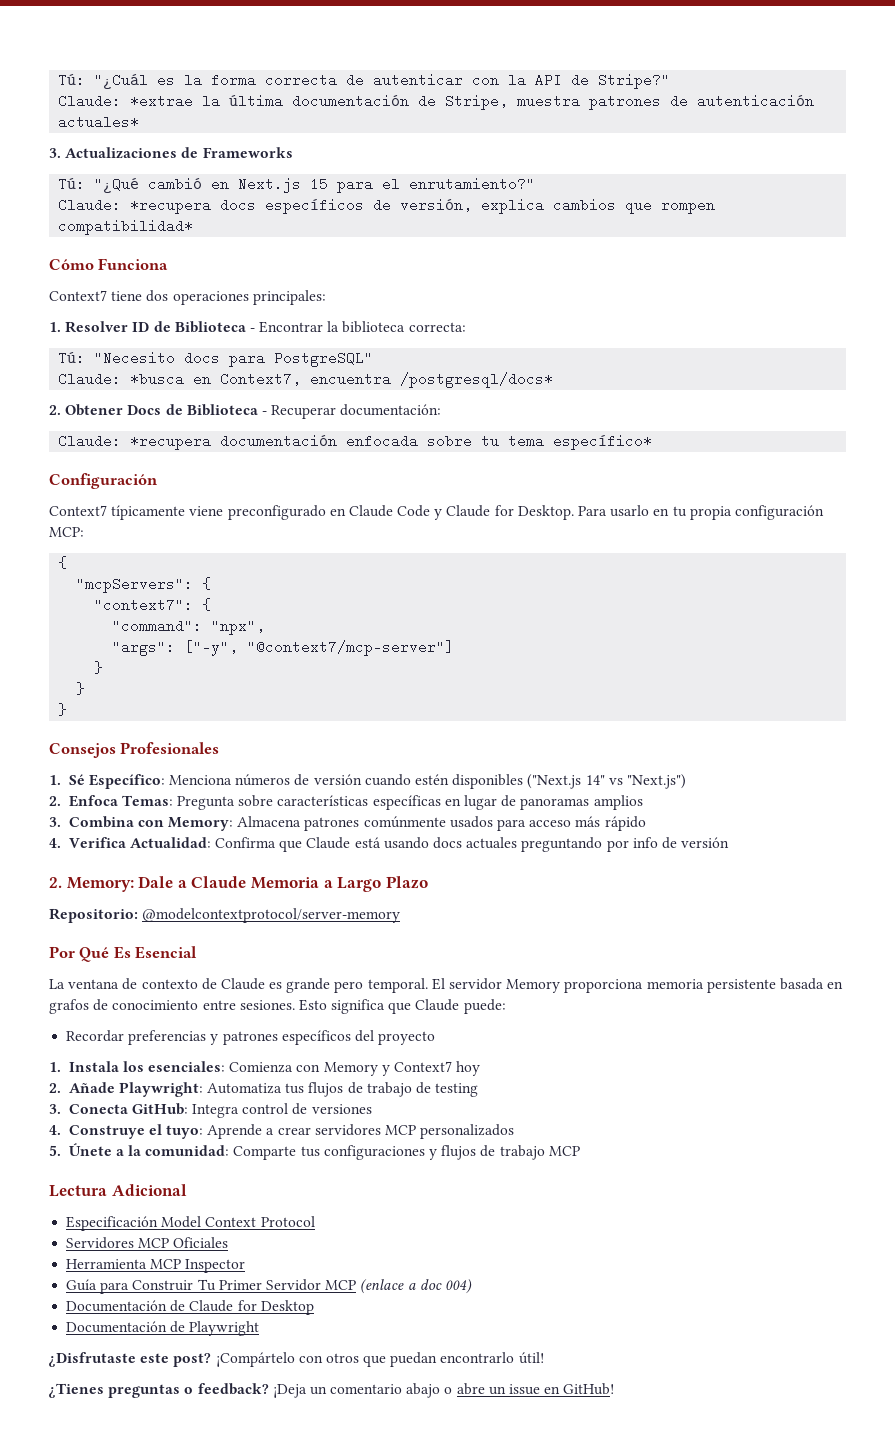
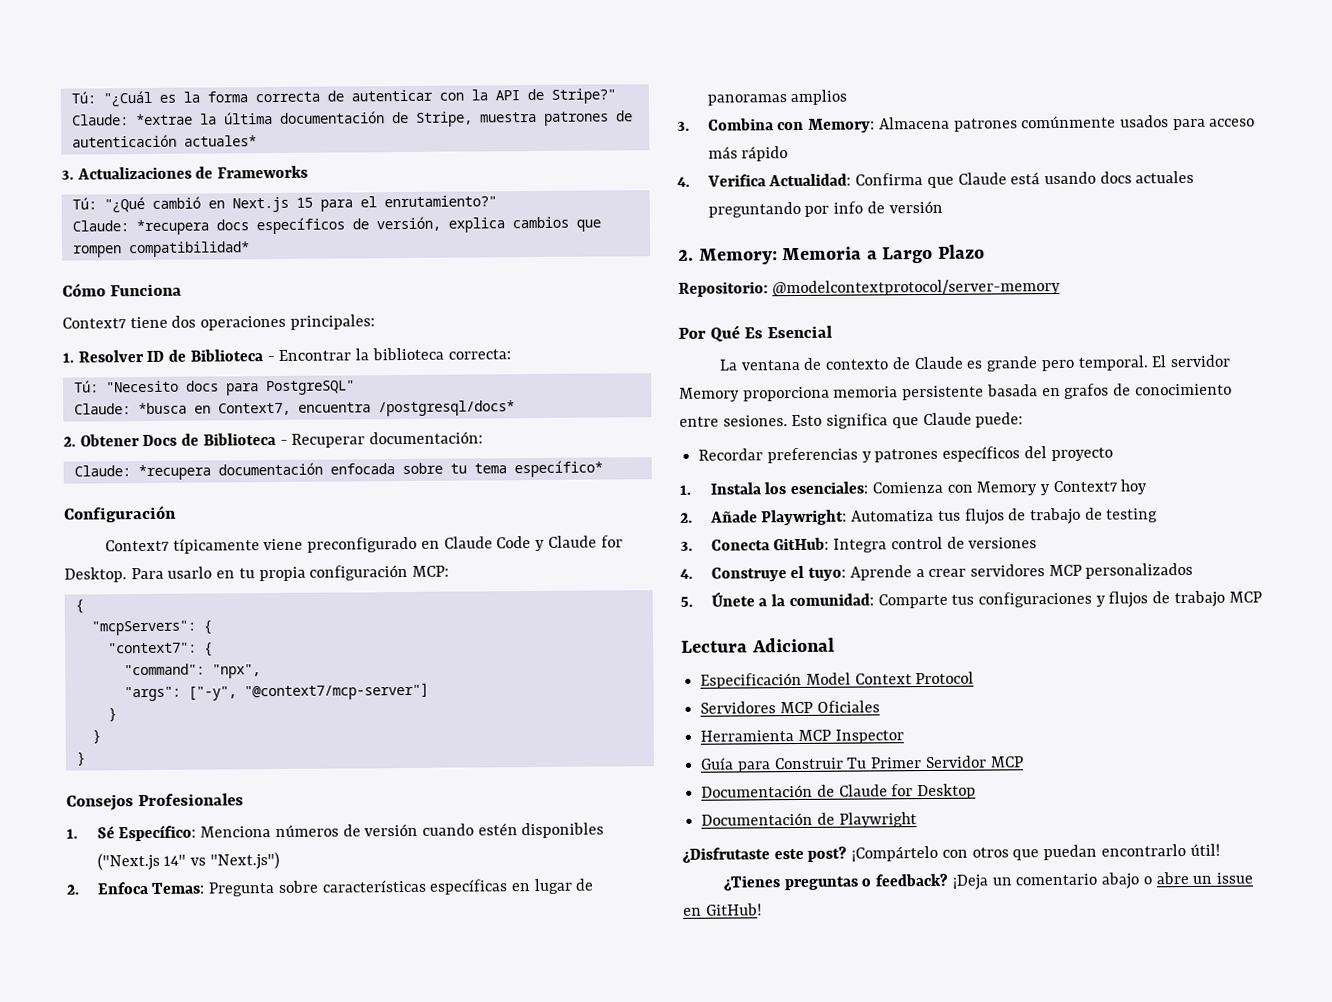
[138,876,247,888] Dale a Claude -> (778, 256) none
[360,1279,472,1294] (enlace a doc 004) -> (1024, 762) none

